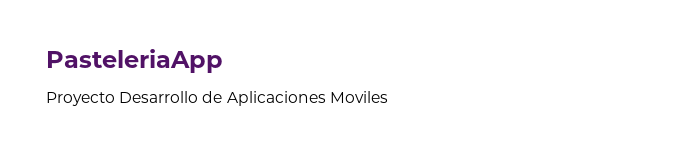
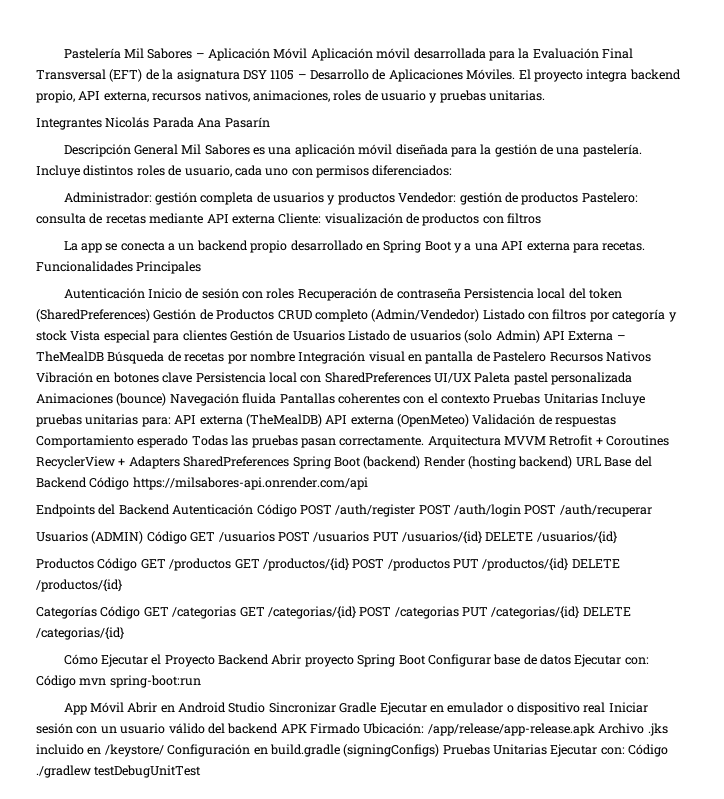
[46,49,223,73] [46,91,388,106] PasteleriaApp // Proyecto Desarrollo de Aplicaciones Moviles -> [63,48,634,61] [36,69,681,82] [36,90,546,103] [36,117,270,130] [63,144,642,157] [36,165,453,178] [63,192,638,205] [36,213,542,226] [63,240,646,253] [36,261,202,274] [63,288,623,301] [36,309,677,322] [36,330,626,343] [36,351,651,364] [36,372,633,385] [36,393,646,406] [36,414,617,427] [36,435,670,448] [36,456,652,469] [36,477,368,490] [36,504,652,517] [36,531,617,544] [36,558,620,571] [36,579,122,592] [36,606,631,619] [36,627,124,640] [63,654,649,667] [36,675,201,688] [63,702,648,715] [36,723,668,736] [36,744,669,757] [36,765,202,778] Pastelería Mil Sabores – Aplicación Móvil Aplicación móvil desarrollada para la Evaluación Final Transversal (EFT) de la asignatura DSY 1105 – Desarrollo de Aplicaciones Móviles. El proyecto integra backend propio, API externa, recursos nativos, animaciones, roles de usuario y pruebas unitarias. // Integrantes Nicolás Parada Ana Pasarín // Descripción General Mil Sabores es una aplicación móvil diseñada para la gestión de una pastelería. Incluye distintos roles de usuario, cada uno con permisos diferenciados: // Administrador: gestión completa de usuarios y productos Vendedor: gestión de productos Pastelero: consulta de recetas mediante API externa Cliente: visualización de productos con filtros // La app se conecta a un backend propio desarrollado en Spring Boot y a una API externa para recetas. Funcionalidades Principales // Autenticación Inicio de sesión con roles Recuperación de contraseña Persistencia local del token (SharedPreferences) Gestión de Productos CRUD completo (Admin/Vendedor) Listado con filtros por categoría y stock Vista especial para clientes Gestión de Usuarios Listado de usuarios (solo Admin) API Externa – TheMealDB Búsqueda de recetas por nombre Integración visual en pantalla de Pastelero Recursos Nativos Vibración en botones clave Persistencia local con SharedPreferences UI/UX Paleta pastel personalizada Animaciones (bounce) Navegación fluida Pantallas coherentes con el contexto Pruebas Unitarias Incluye pruebas unitarias para: API externa (TheMealDB) API externa (OpenMeteo) Validación de respuestas Comportamiento esperado Todas las pruebas pasan correctamente. Arquitectura MVVM Retrofit + Coroutines RecyclerView + Adapters SharedPreferences Spring Boot (backend) Render (hosting backend) URL Base del Backend Código https://milsabores-api.onrender.com/api // Endpoints del Backend Autenticación Código POST /auth/register POST /auth/login POST /auth/recuperar // Usuarios (ADMIN) Código GET /usuarios POST /usuarios PUT /usuarios/{id} DELETE /usuarios/{id} // Productos Código GET /productos GET /productos/{id} POST /productos PUT /productos/{id} DELETE /productos/{id} // Categorías Código GET /categorias GET /categorias/{id} POST /categorias PUT /categorias/{id} DELETE /categorias/{id} // Cómo Ejecutar el Proyecto Backend Abrir proyecto Spring Boot Configurar base de datos Ejecutar con: Código mvn spring-boot:run // App Móvil Abrir en Android Studio Sincronizar Gradle Ejecutar en emulador o dispositivo real Iniciar sesión con un usuario válido del backend APK Firmado Ubicación: /app/release/app-release.apk Archivo .jks incluido en /keystore/ Configuración en build.gradle (signingConfigs) Pruebas Unitarias Ejecutar con: Código ./gradlew testDebugUnitTest

